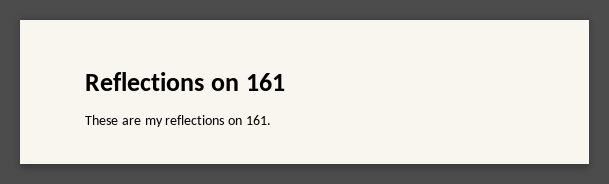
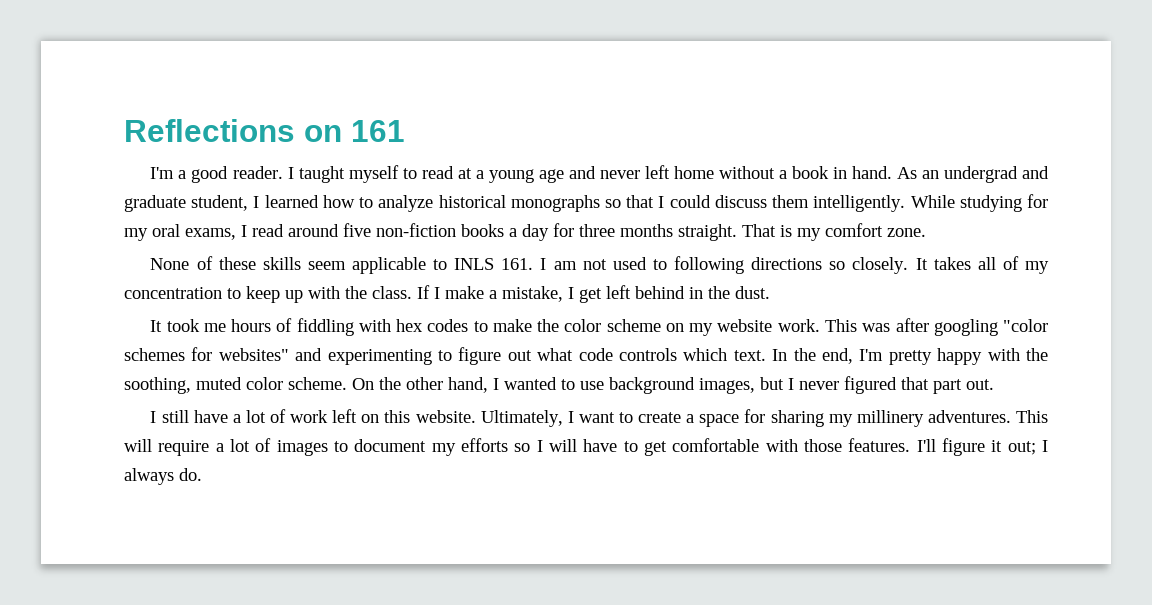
[85,115,271,127] These are my reflections on 161. -> [150,165,1050,183] [124,194,1048,212] [124,223,926,241] [150,256,1049,274] [124,285,770,303] [150,318,1048,336] [124,347,1048,365] [124,376,994,394] [150,409,1049,427] [124,438,1049,456] [124,468,202,485] I'm a good reader. I taught myself to read at a young age and never left home without a book in hand. As an undergrad and graduate student, I learned how to analyze historical monographs so that I could discuss them intelligently. While studying for my oral exams, I read around five non-fiction books a day for three months straight. That is my comfort zone. // None of these skills seem applicable to INLS 161. I am not used to following directions so closely. It takes all of my concentration to keep up with the class. If I make a mistake, I get left behind in the dust. // It took me hours of fiddling with hex codes to make the color scheme on my website work. This was after googling "color schemes for websites" and experimenting to figure out what code controls which text. In the end, I'm pretty happy with the soothing, muted color scheme. On the other hand, I wanted to use background images, but I never figured that part out. // I still have a lot of work left on this website. Ultimately, I want to create a space for sharing my millinery adventures. This will require a lot of images to document my efforts so I will have to get comfortable with those features. I'll figure it out; I always do.

